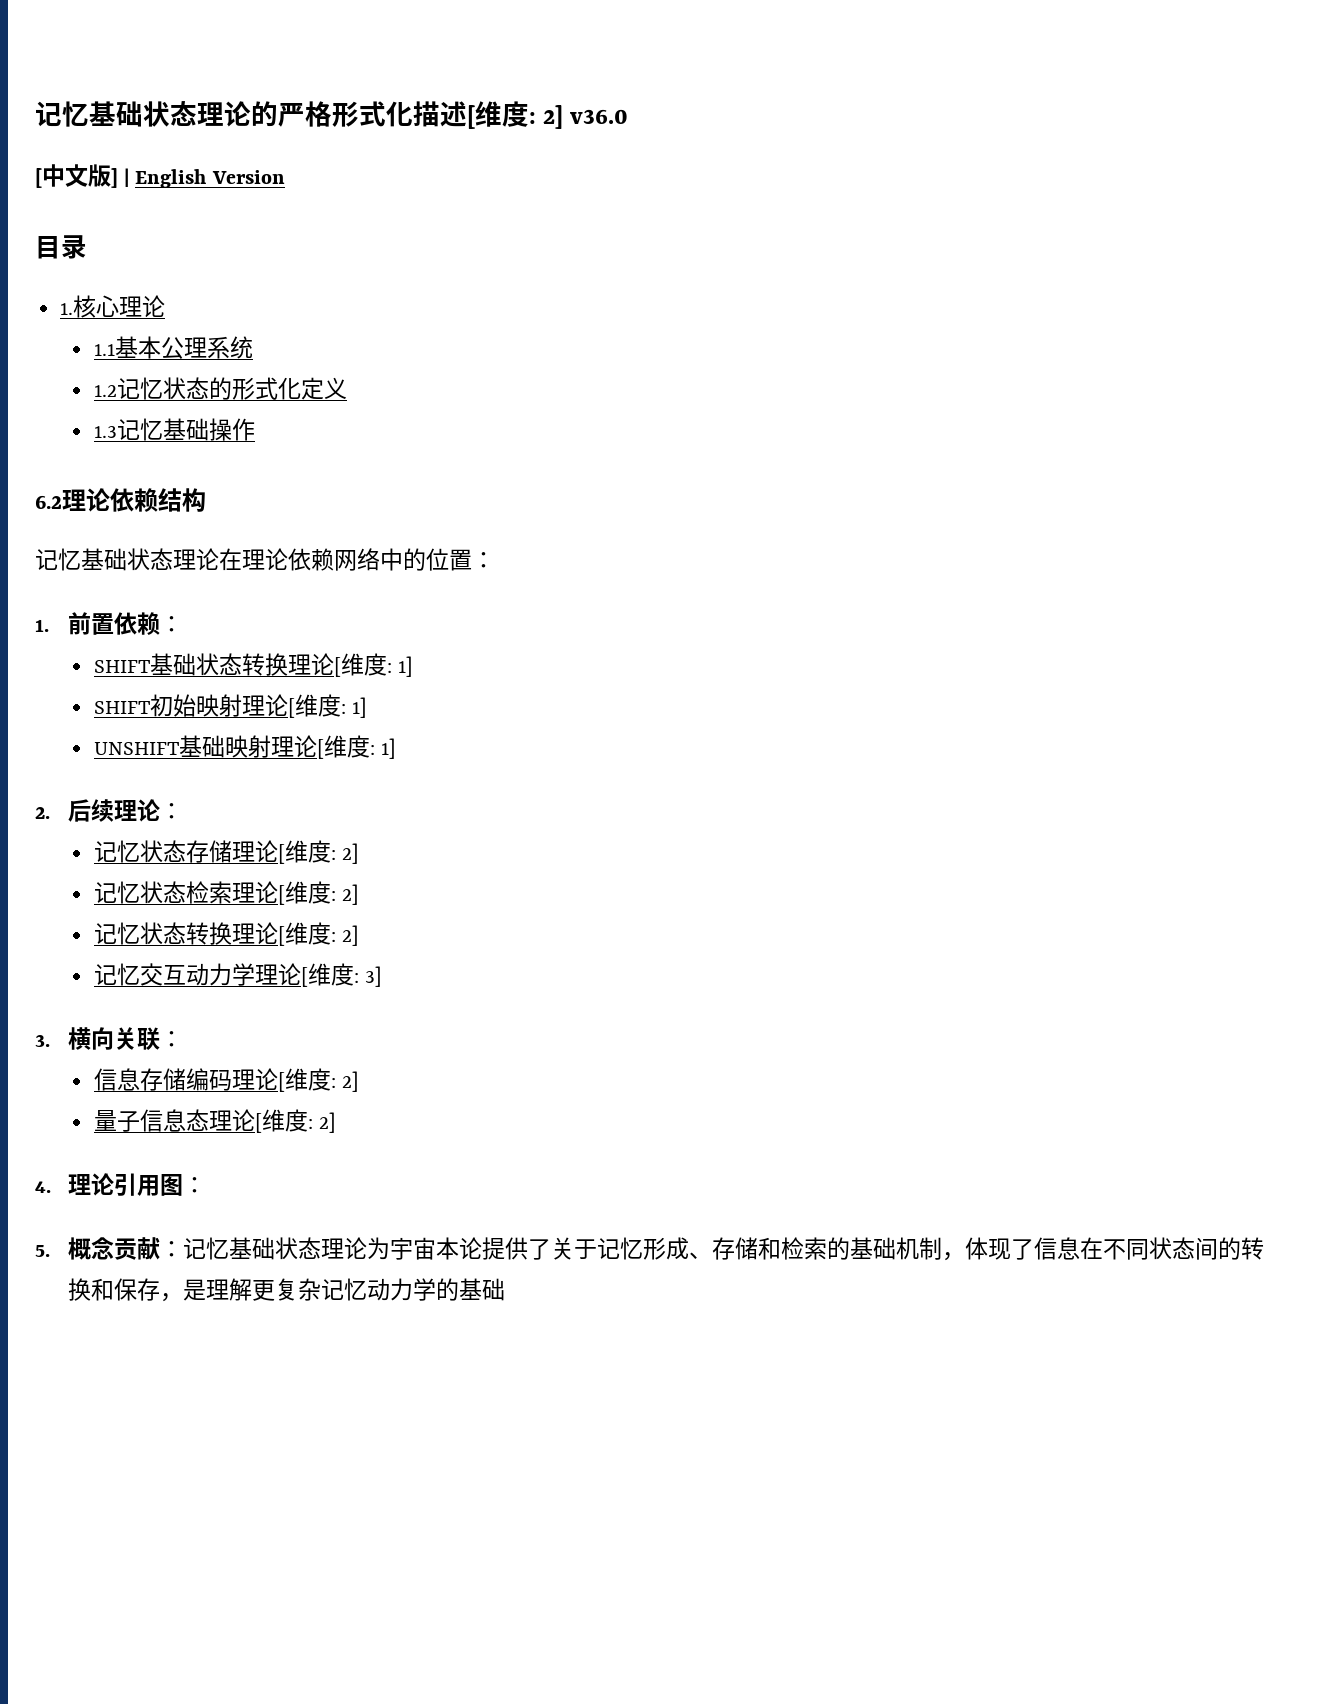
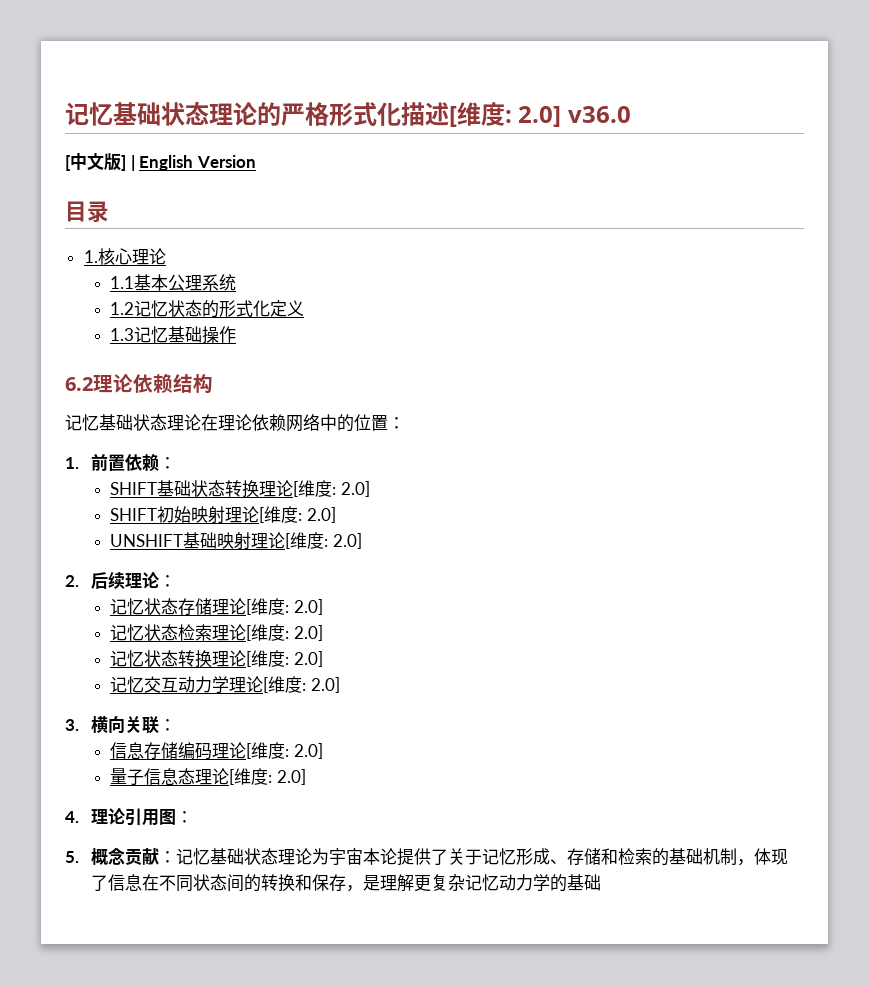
[543,105,564,129] 2] -> [518,106,562,127] 2.0]
[397,656,413,677] 1] -> [340,481,370,497] 2.0]
[351,697,367,718] 1] -> [306,507,336,523] 2.0]
[380,738,396,759] 1] -> [332,533,362,549] 2.0]
[341,843,359,864] 2] -> [293,599,323,615] 2.0]
[341,884,359,905] 2] -> [293,625,323,641] 2.0]
[341,925,359,946] 2] -> [293,651,323,667] 2.0]
[364,966,382,987] 3] -> [310,677,340,693] 2.0]
[341,1071,359,1092] 2] -> [293,743,323,759] 2.0]
[318,1112,336,1133] 2] -> [276,769,306,785] 2.0]

